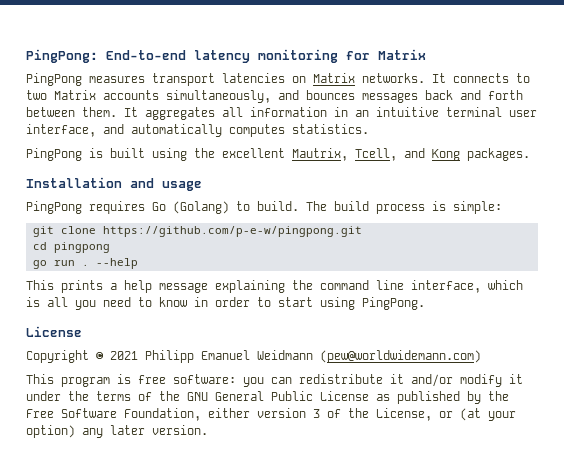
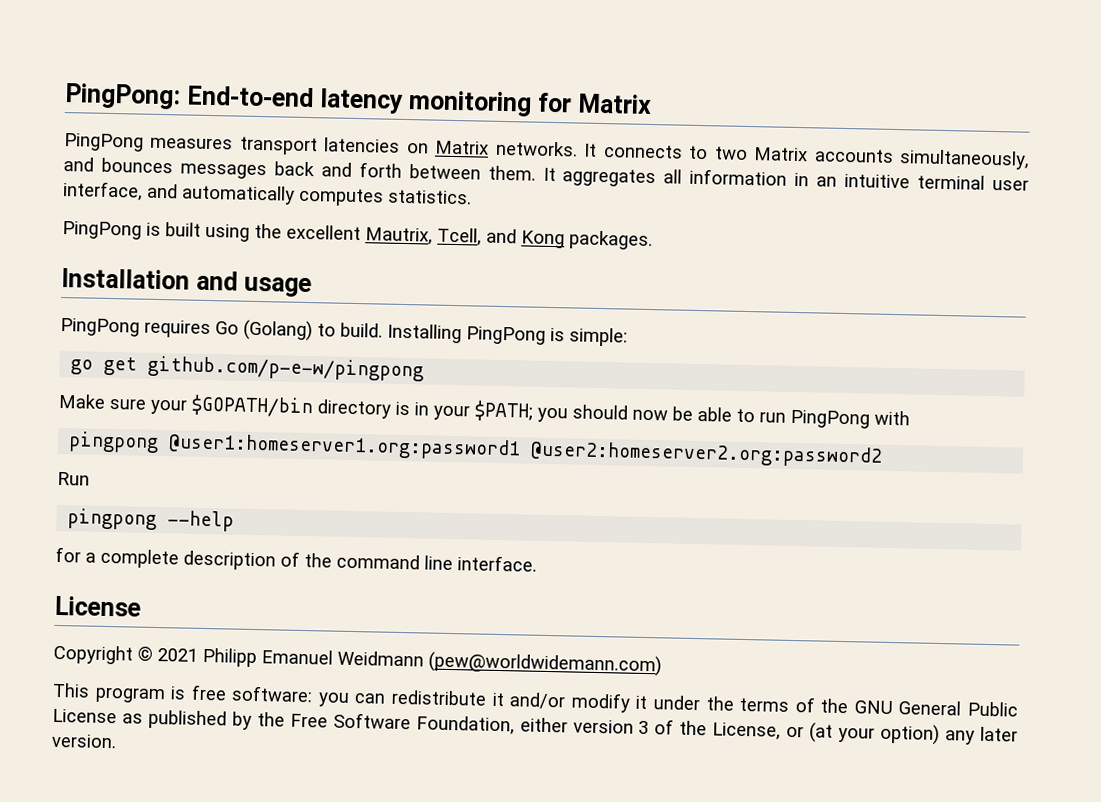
[306,201,425,214] The build process -> [387,323,546,345] Installing PingPong
[32,226,362,237] [32,242,110,253] [32,258,138,269] [26,280,523,293] [26,297,425,310] git clone https://github.com/p-e-w/pingpong.git // cd pingpong // go run . --help // This prints a help message explaining the command line interface, which is all you need to know in order to start using PingPong. -> [70,355,425,382] [58,393,910,429] [68,431,884,468] [57,471,90,486] [67,508,235,532] [55,546,537,572] go get github.com/p-e-w/pingpong // Make sure your $GOPATH/bin directory is in your $PATH; you should now be able to run PingPong with // pingpong @user1:homeserver1.org:password1 @user2:homeserver2.org:password2 // Run // pingpong --help // for a complete description of the command line interface.

